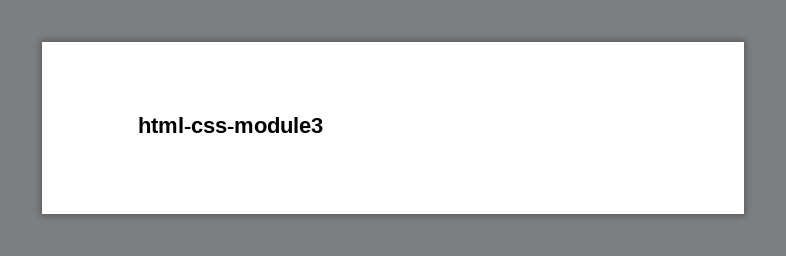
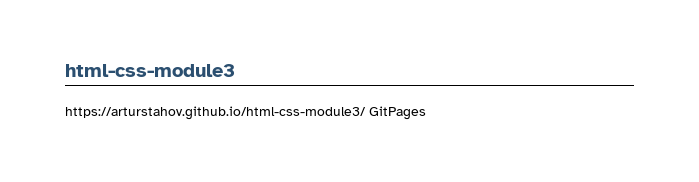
(323, 125) none -> [65,106,426,120] // https://arturstahov.github.io/html-css-module3/ GitPages

